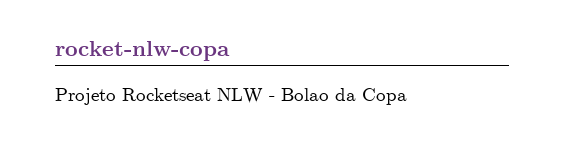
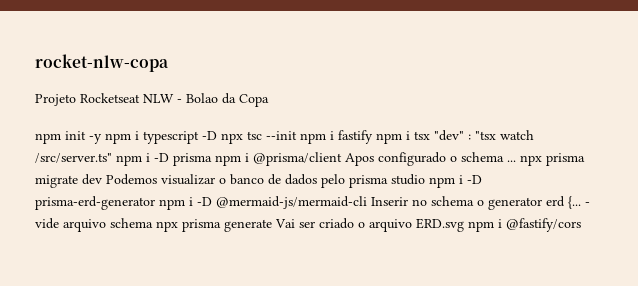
(407, 96) none -> [35,130,534,144] [35,152,585,166] [35,174,482,188] [35,196,590,210] [35,218,581,232] // npm init -y npm i typescript -D npx tsc --init npm i fastify npm i tsx "dev" : "tsx watch /src/server.ts" npm i -D prisma npm i @prisma/client Apos configurado o schema ... npx prisma migrate dev Podemos visualizar o banco de dados pelo prisma studio npm i -D prisma-erd-generator npm i -D @mermaid-js/mermaid-cli Inserir no schema o generator erd {... - vide arquivo schema npx prisma generate Vai ser criado o arquivo ERD.svg npm i @fastify/cors

